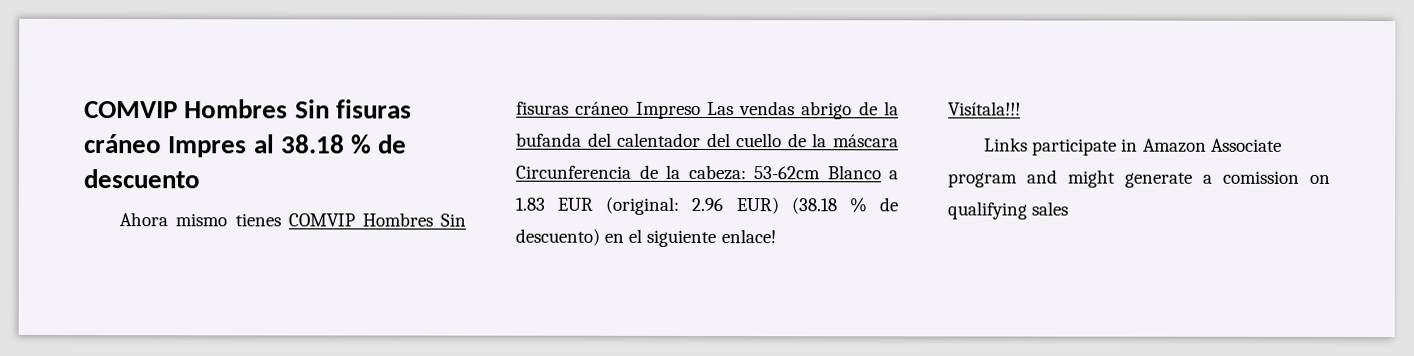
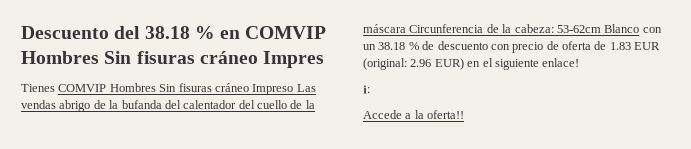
(84, 110) none -> [21,26,241,39] Descuento del 38.18 % en
[253,134,408,154] [83,169,201,189] [119,212,281,227] al 38.18 % de descuento // Ahora mismo tienes -> [21,84,55,92] // Tienes
[888,170,899,180] a -> [642,27,662,33] [363,41,607,53] con un 38.18 % de descuento con precio de oferta de
[790,197,898,215] [515,228,600,246] (38.18 % de descuento) -> (464, 64) none
[948,101,1021,116] [984,137,1282,156] [947,169,1331,188] [947,201,1069,220] Visítala!!! // Links participate in Amazon Associate program and might generate a comission on qualifying sales -> [363,85,370,94] [363,110,465,119] ℹ: // Accede a la oferta!!

